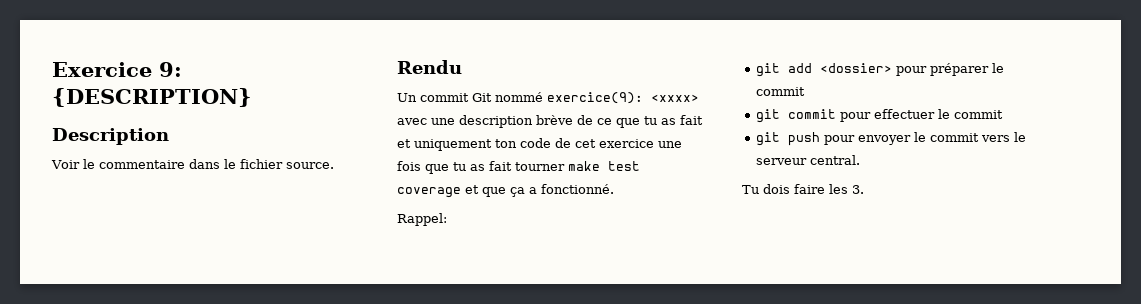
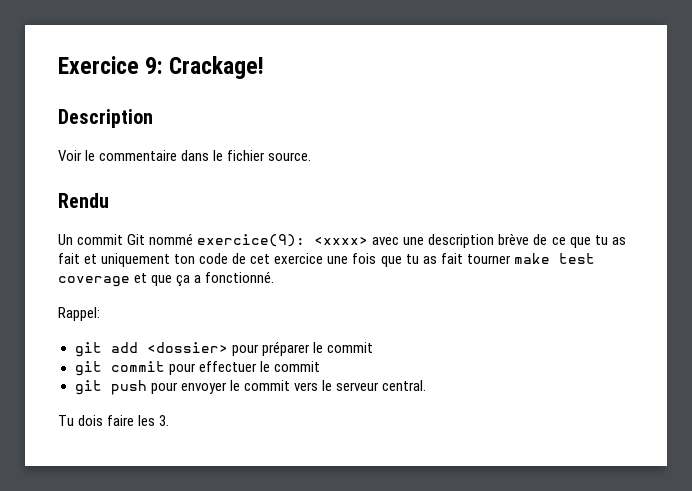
[52,88,252,107] {DESCRIPTION} -> [168,56,264,79] Crackage!

